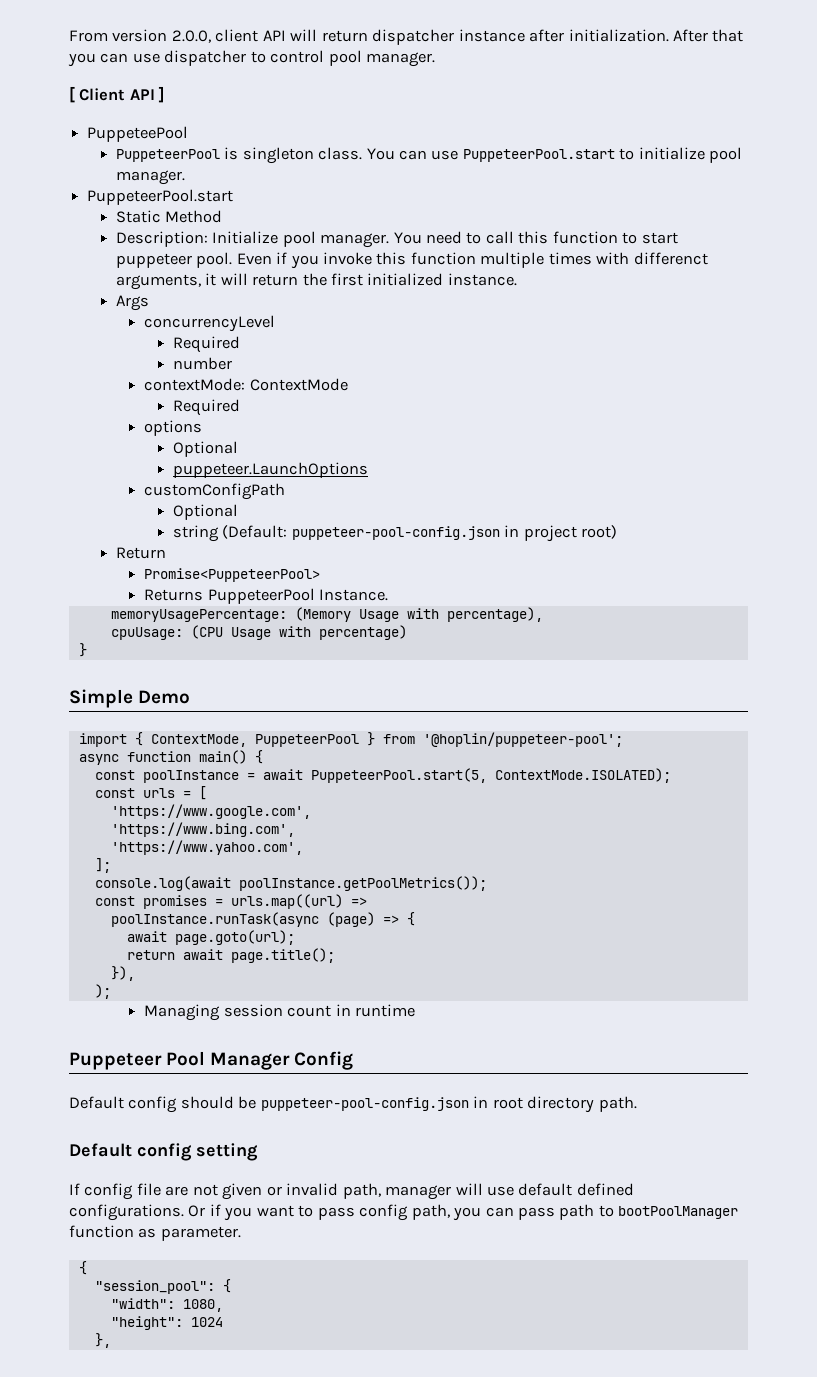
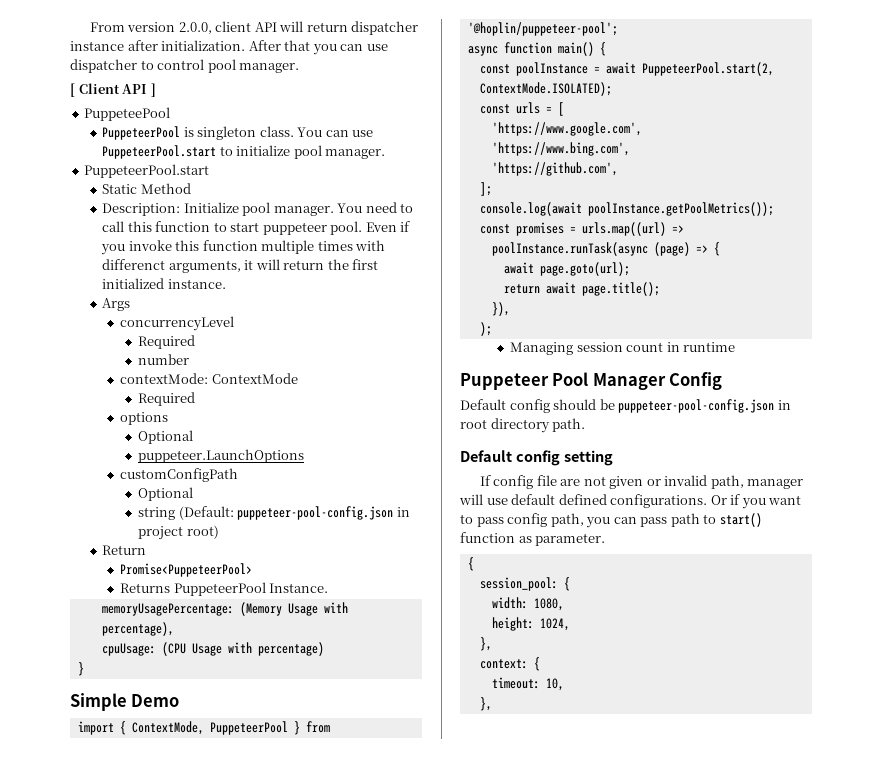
[310,768,487,783] PuppeteerPool.start(5, -> [641,62,774,76] PuppeteerPool.start(2,
[110,840,303,855] 'https://www.yahoo.com', -> [491,162,618,176] 'https://github.com',
[618,1206,739,1219] bootPoolManager -> [719,513,762,527] start()
[94,1279,231,1294] [110,1298,175,1309] "session_pool": { // "width": -> [479,577,570,591] [491,597,528,609] session_pool: { // width:
[110,1316,223,1330] [94,1333,111,1348] "height": 1024 // }, -> [491,617,570,631] [479,637,492,651] [479,657,540,671] [491,677,564,691] [479,697,492,711] height: 1024, // }, // context: { // timeout: 10, // },

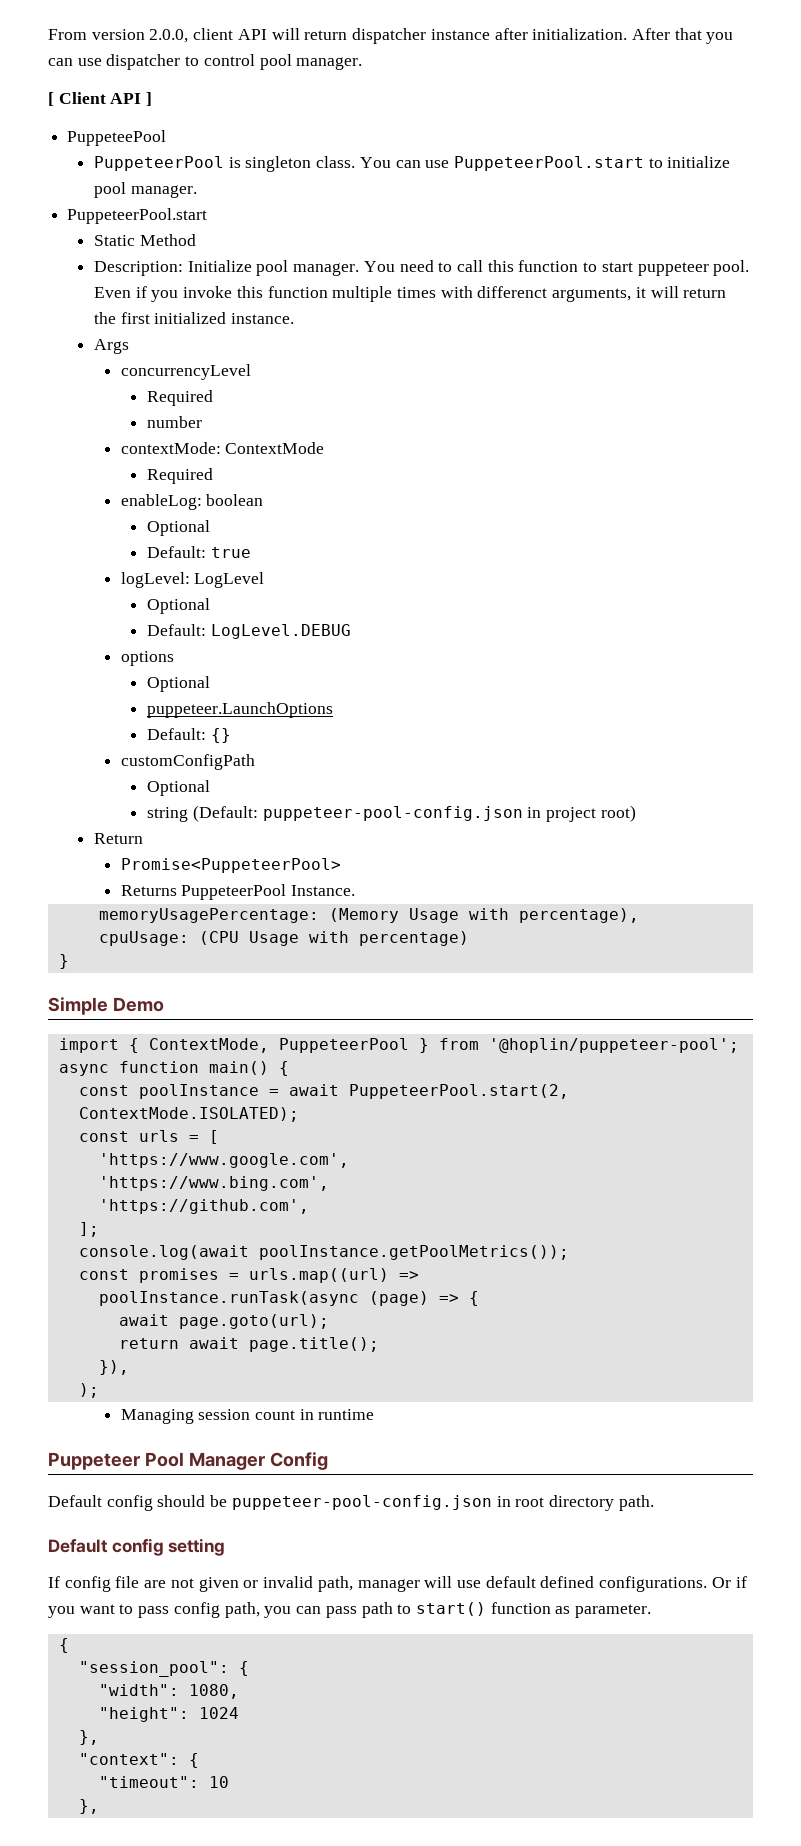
(196, 399) none -> [120,494,264,510] [147,520,211,536] [147,546,251,558] [120,572,265,588] [147,598,211,614] [147,624,351,639] // enableLog: boolean // Optional // Default: true // logLevel: LogLevel // Optional // Default: LogLevel.DEBUG
(305, 456) none -> [147,728,231,743] // Default: {}
[479,577,570,591] [491,597,528,609] session_pool: { // width: -> [78,1661,249,1677] [98,1684,179,1696] "session_pool": { // "width":
[491,617,570,631] height: 1024, -> [98,1707,239,1722] "height": 1024
[479,657,540,671] [491,677,564,691] context: { // timeout: 10, -> [78,1753,199,1768] [98,1776,229,1788] "context": { // "timeout": 10

